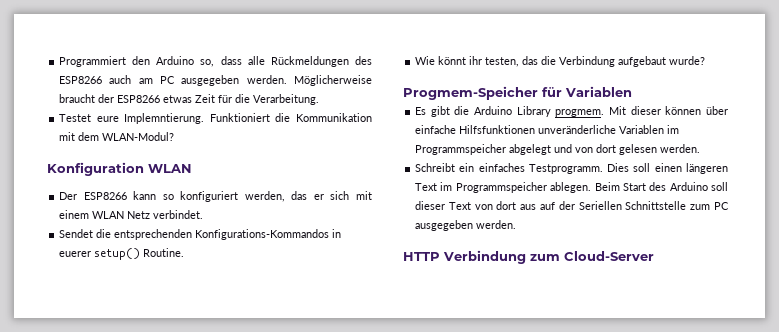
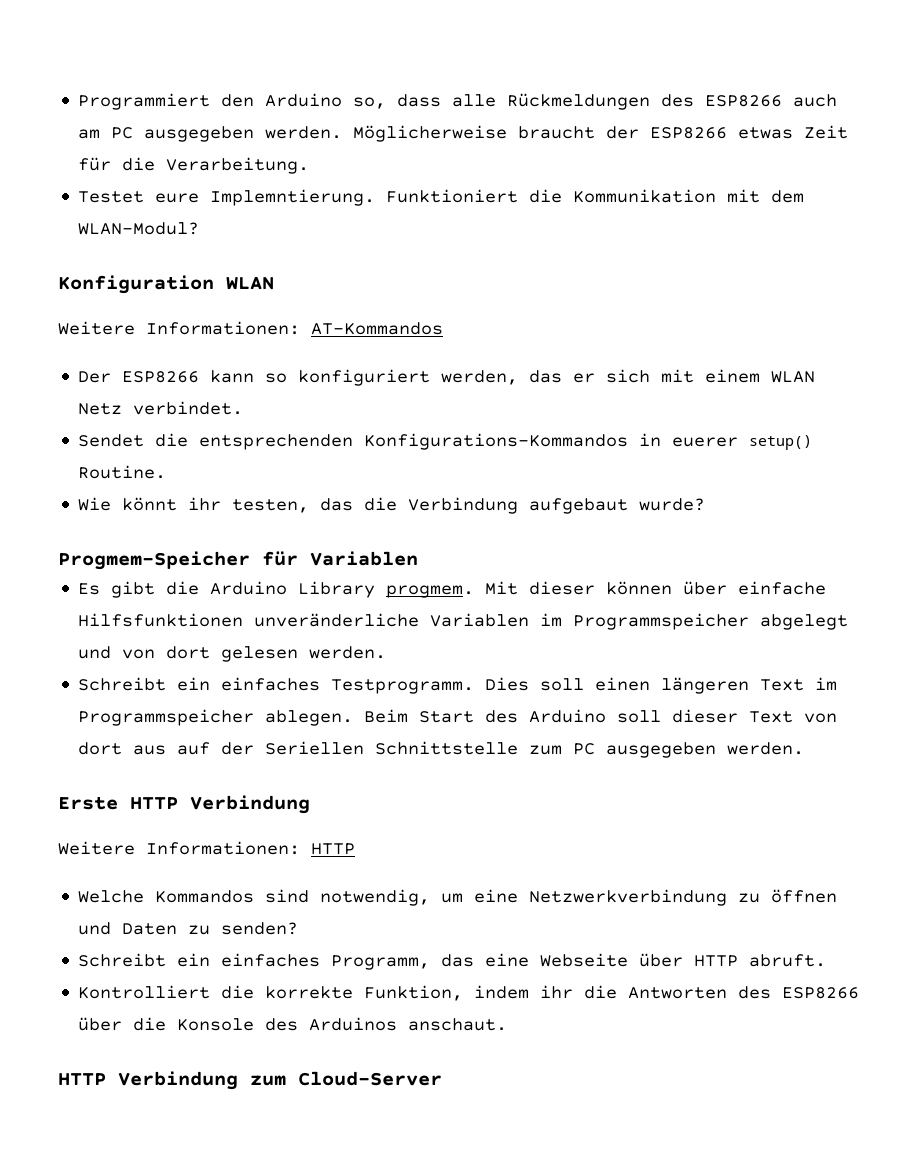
(192, 168) none -> [58,321,443,335] // Weitere Informationen: AT-Kommandos
(517, 224) none -> [58,795,310,814] [58,841,355,855] [78,889,838,906] [78,922,299,935] [78,953,827,970] [78,985,860,1001] [78,1017,508,1031] // Erste HTTP Verbindung // Weitere Informationen: HTTP // Welche Kommandos sind notwendig, um eine Netzwerkverbindung zu öffnen und Daten zu senden? // Schreibt ein einfaches Programm, das eine Webseite über HTTP abruft. // Kontrolliert die korrekte Funktion, indem ihr die Antworten des ESP8266 über die Konsole des Arduinos anschaut.

